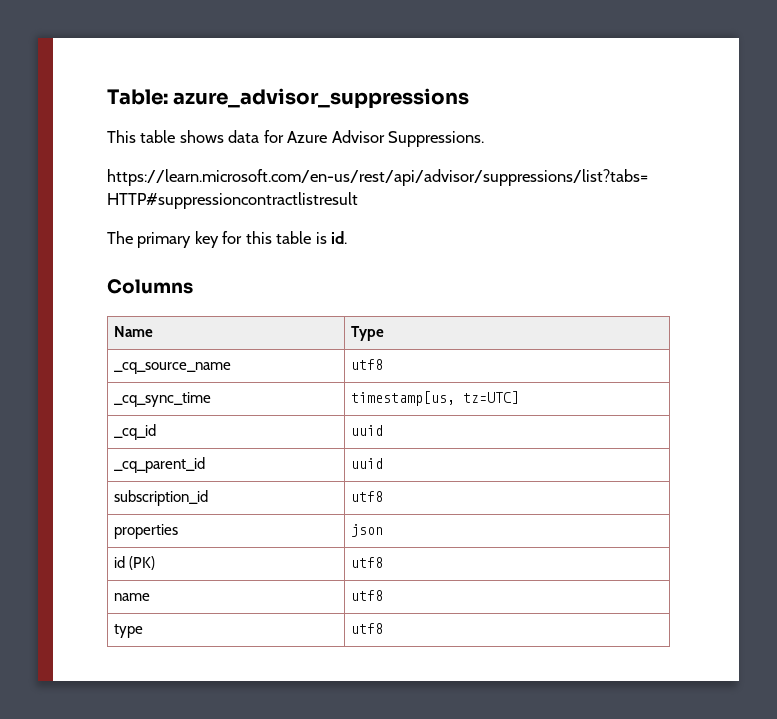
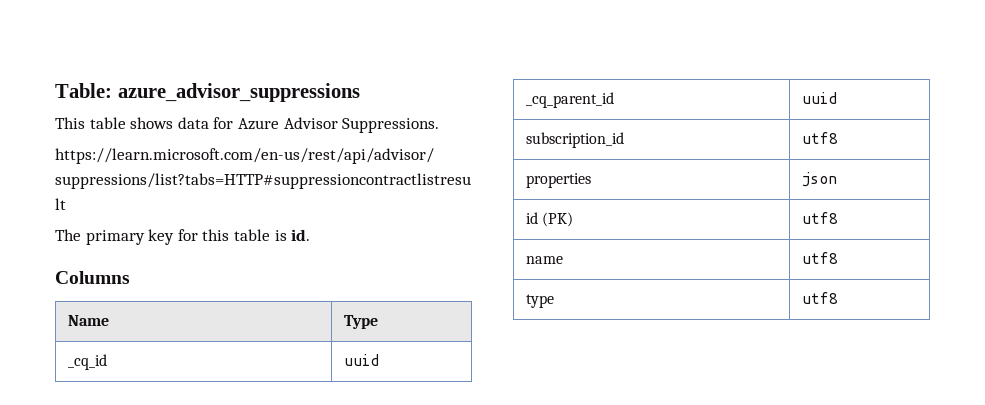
[114,362,232,374] [351,359,384,370] [114,392,212,407] [351,391,520,406] // _cq_source_name | utf8 // _cq_sync_time | timestamp[us, tz=UTC] -> (379, 322) none

